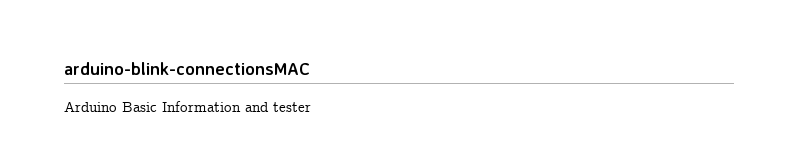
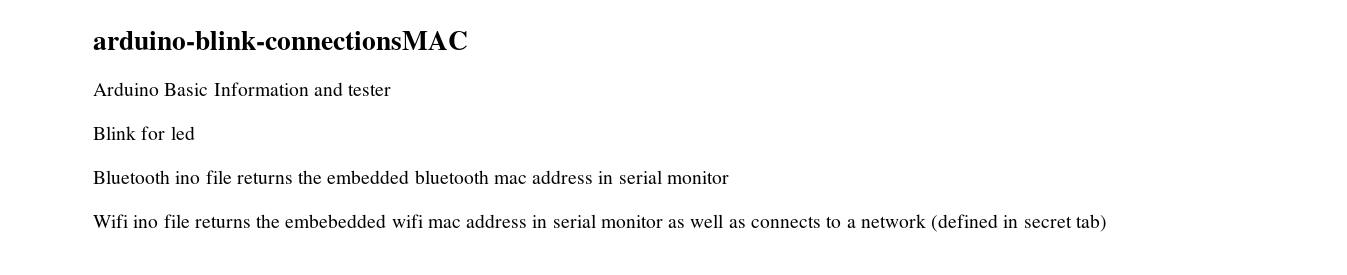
(311, 107) none -> [93,126,195,140] [93,170,729,184] [93,214,1107,232] // Blink for led // Bluetooth ino file returns the embedded bluetooth mac address in serial monitor // Wifi ino file returns the embebedded wifi mac address in serial monitor as well as connects to a network (defined in secret tab)

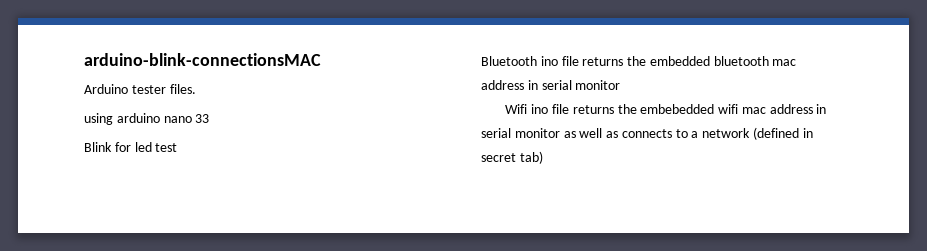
[164,82,392,96] Basic Information and tester -> [131,84,196,94] [84,113,210,125] tester files. // using arduino nano 33
(195, 133) none -> [155,143,178,152] test

